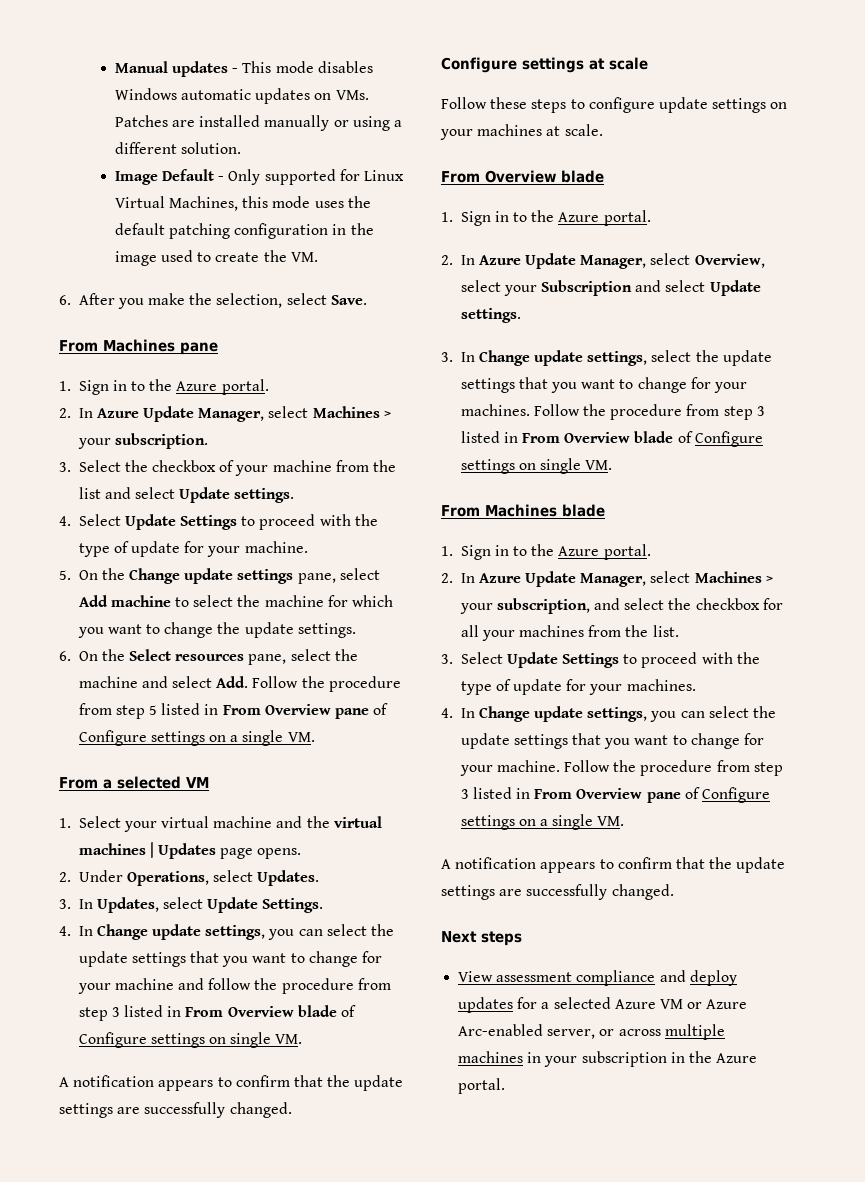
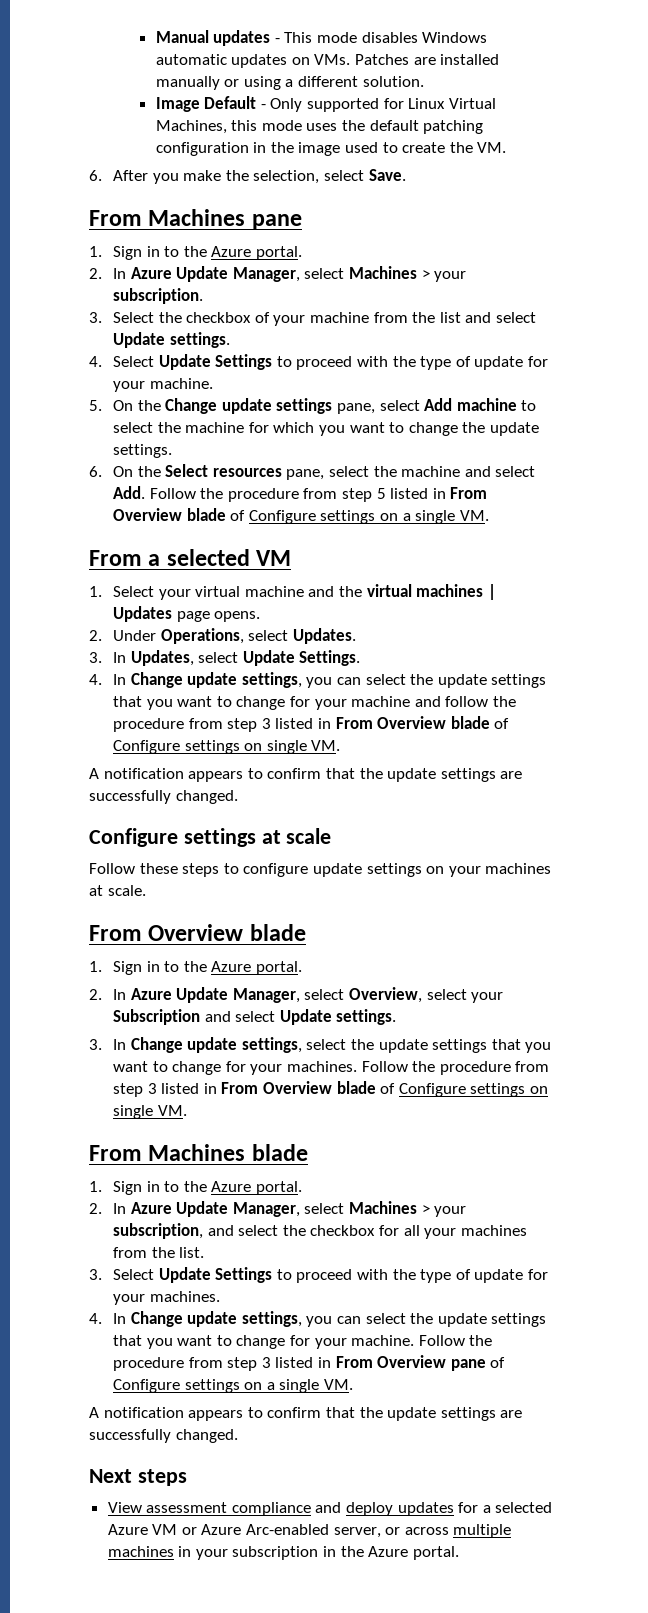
[335,708,370,719] pane -> [186,508,226,521] blade

